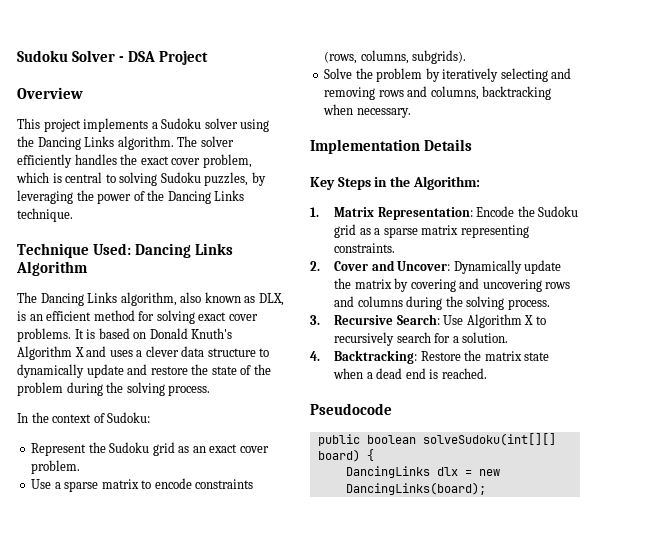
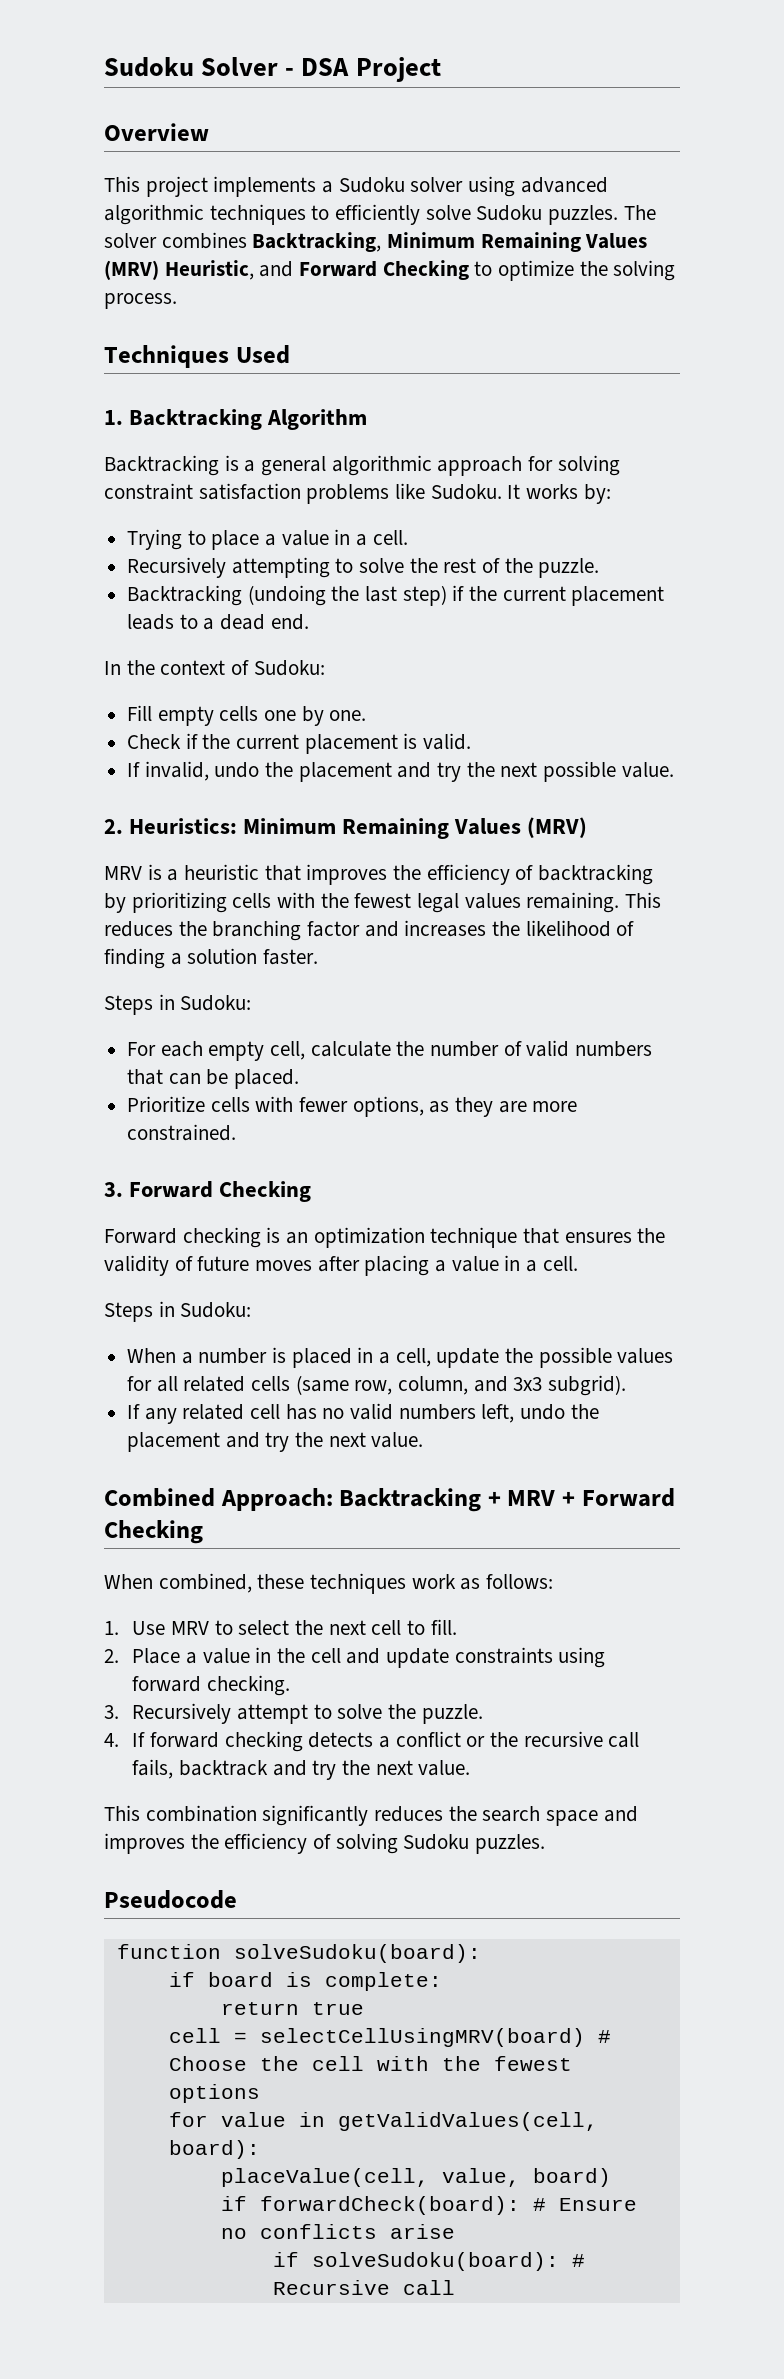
[17,136,234,150] [17,154,252,168] [16,172,266,186] [17,190,245,204] [17,208,73,222] [17,243,233,258] [16,261,88,276] [17,292,284,306] [17,310,258,324] [17,328,233,342] [17,346,270,360] [17,364,271,378] [17,382,211,396] the Dancing Links algorithm. The solver efficiently handles the exact cover problem, which is central to solving Sudoku puzzles, by leveraging the power of the Dancing Links technique. // Technique Used: Dancing Links Algorithm // The Dancing Links algorithm, also known as DLX, is an efficient method for solving exact cover problems. It is based on Donald Knuth's Algorithm X and uses a clever data structure to dynamically update and restore the state of the problem during the solving process. -> [520,177,608,193] [104,204,656,225] [104,232,648,252] [104,260,676,281] [104,293,177,309] [104,345,290,368] [104,409,368,430] [104,455,620,476] [104,483,611,504] [127,529,408,550] [127,557,600,578] [127,585,665,606] [127,614,309,630] advanced algorithmic techniques to efficiently solve Sudoku puzzles. The solver combines Backtracking, Minimum Remaining Values (MRV) Heuristic, and Forward Checking to optimize the solving process. // Techniques Used // 1. Backtracking Algorithm // Backtracking is a general algorithmic approach for solving constraint satisfaction problems like Sudoku. It works by: // Trying to place a value in a cell. // Recursively attempting to solve the rest of the puzzle. // Backtracking (undoing the last step) if the current placement leads to a dead end.
[31,442,269,456] [31,460,81,474] [31,478,254,492] [324,50,467,64] [324,68,572,82] [324,86,552,100] [323,104,411,118] [310,139,472,154] [310,176,480,190] [310,206,579,220] [334,224,529,238] [334,243,396,253] [310,260,562,274] [334,278,571,292] [334,296,550,310] [310,314,546,328] [334,332,509,346] [310,350,550,364] [333,368,487,379] [310,403,392,415] [317,433,556,446] [317,449,374,462] [345,466,500,478] [345,482,486,495] Represent the Sudoku grid as an exact cover problem. // Use a sparse matrix to encode constraints (rows, columns, subgrids). // Solve the problem by iteratively selecting and removing rows and columns, backtracking when necessary. // Implementation Details // Key Steps in the Algorithm: // 1. Matrix Representation: Encode the Sudoku grid as a sparse matrix representing constraints. // 2. Cover and Uncover: Dynamically update the matrix by covering and uncovering rows and columns during the solving process. // 3. Recursive Search: Use Algorithm X to recursively search for a solution. // 4. Backtracking: Restore the matrix state when a dead end is reached. // Pseudocode // public boolean solveSudoku(int[][] board) { // DancingLinks dlx = new DancingLinks(board); -> [127,705,367,726] [127,733,472,754] [127,761,674,782] [104,817,588,839] [104,864,654,885] [104,892,662,913] [104,920,635,941] [104,948,319,969] [104,994,252,1015] [127,1040,653,1061] [127,1069,300,1089] [127,1096,578,1117] [127,1124,237,1141] [104,1181,312,1202] [104,1227,666,1248] [104,1255,578,1276] [104,1301,252,1322] [127,1347,674,1368] [127,1375,627,1396] [127,1403,599,1424] [127,1432,424,1452] [104,1488,675,1512] [104,1520,203,1544] [104,1573,554,1594] [104,1619,457,1635] [104,1647,606,1668] [132,1675,291,1696] [104,1703,483,1724] [104,1731,640,1752] [132,1759,471,1780] [104,1805,638,1826] [104,1833,546,1854] [104,1890,237,1909] [116,1944,481,1963] [168,1972,442,1991] [220,2002,364,2015] [168,2028,611,2047] [168,2056,572,2071] [168,2084,260,2103] [168,2112,598,2131] [168,2140,260,2159] [220,2168,611,2187] [220,2196,637,2215] [220,2224,455,2239] [272,2252,585,2271] [272,2280,455,2295] Fill empty cells one by one. // Check if the current placement is valid. // If invalid, undo the placement and try the next possible value. // 2. Heuristics: Minimum Remaining Values (MRV) // MRV is a heuristic that improves the efficiency of backtracking by prioritizing cells with the fewest legal values remaining. This reduces the branching factor and increases the likelihood of finding a solution faster. // Steps in Sudoku: // For each empty cell, calculate the number of valid numbers that can be placed. // Prioritize cells with fewer options, as they are more constrained. // 3. Forward Checking // Forward checking is an optimization technique that ensures the validity of future moves after placing a value in a cell. // Steps in Sudoku: // When a number is placed in a cell, update the possible values for all related cells (same row, column, and 3x3 subgrid). // If any related cell has no valid numbers left, undo the placement and try the next value. // Combined Approach: Backtracking + MRV + Forward Checking // When combined, these techniques work as follows: // 1. Use MRV to select the next cell to fill. // 2. Place a value in the cell and update constraints using forward checking. // 3. Recursively attempt to solve the puzzle. // 4. If forward checking detects a conflict or the recursive call fails, backtrack and try the next value. // This combination significantly reduces the search space and improves the efficiency of solving Sudoku puzzles. // Pseudocode // function solveSudoku(board): // if board is complete: // return true // cell = selectCellUsingMRV(board) # Choose the cell with the fewest options // for value in getValidValues(cell, board): // placeValue(cell, value, board) // if forwardCheck(board): # Ensure no conflicts arise // if solveSudoku(board): # Recursive call

